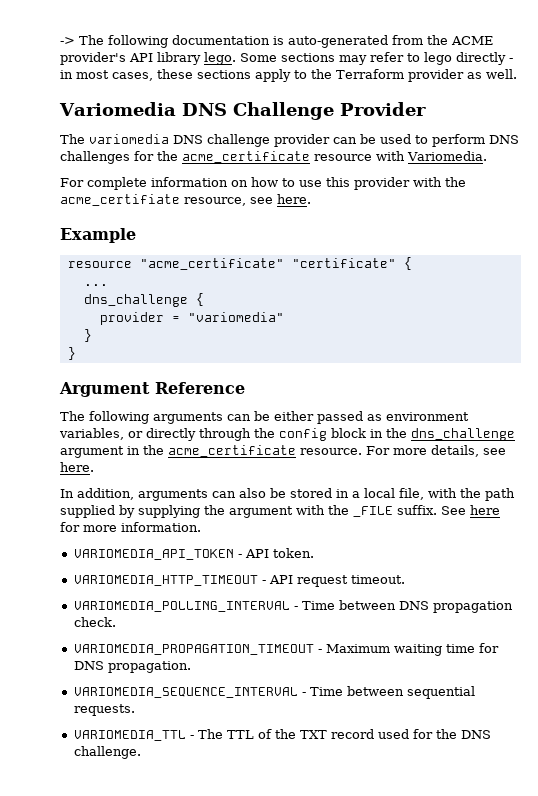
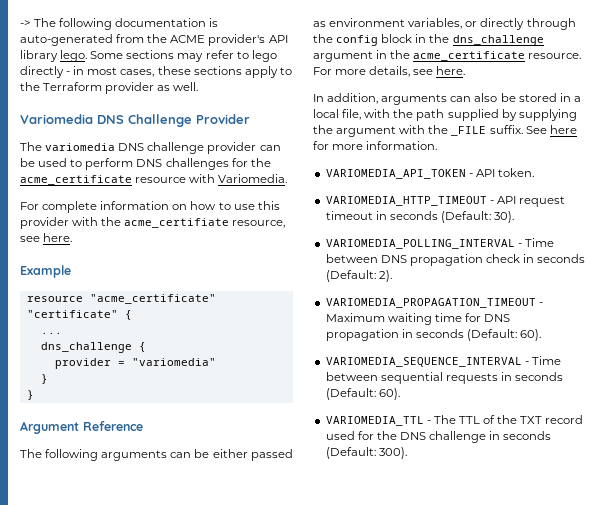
[350,575,405,584] timeout. -> [325,211,515,223] timeout in seconds (Default: 30).
[73,617,116,627] check. -> [485,254,586,263] [325,270,392,282] check in seconds (Default: 2).
[107,661,191,673] propagation. -> [325,329,542,341] propagation in seconds (Default: 60).
[73,704,135,716] requests. -> [445,372,564,384] [325,388,400,400] requests in seconds (Default: 60).
[73,746,141,759] challenge. -> [429,431,552,443] [325,447,407,459] challenge in seconds (Default: 300).

